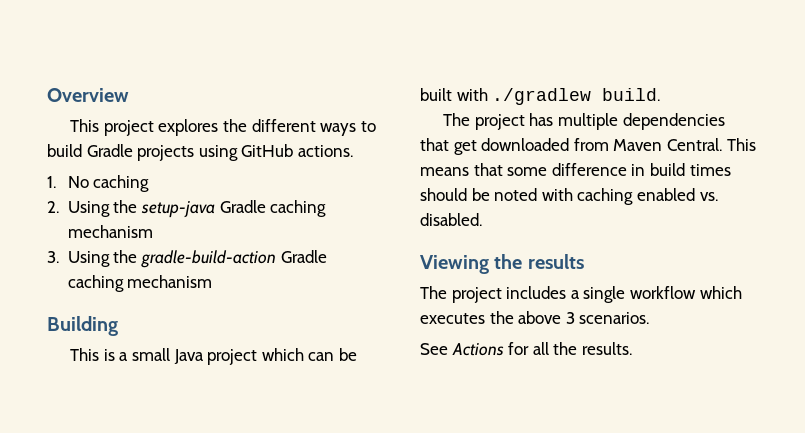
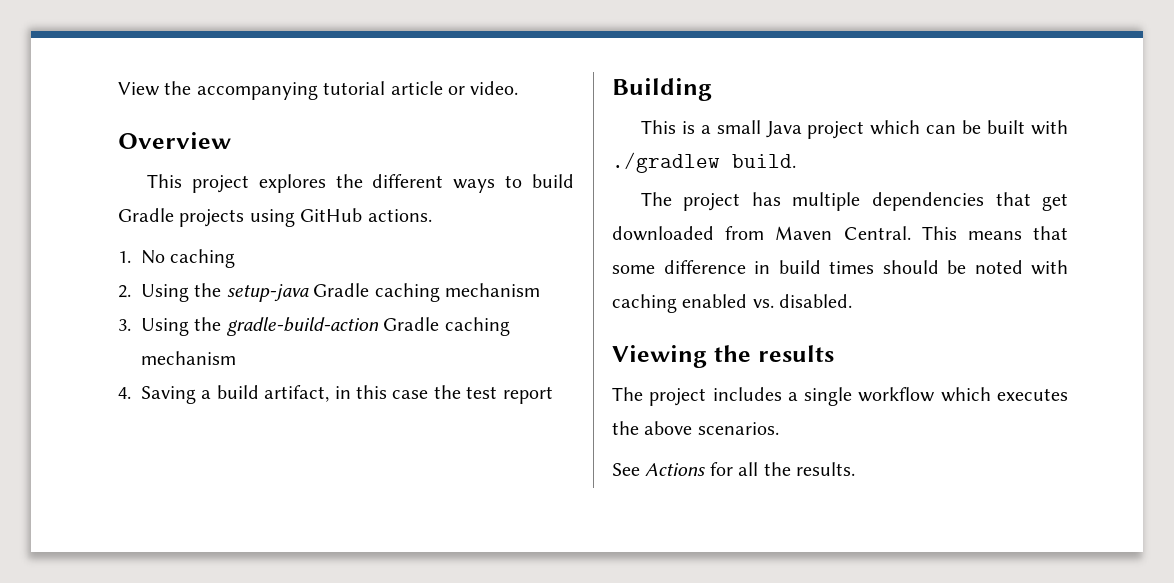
(47, 95) none -> [118,81,519,100] View the accompanying tutorial article or video. //
(213, 281) none -> [118,385,553,404] // 4. Saving a build artifact, in this case the test report
[565,312,575,324] 3 -> (693, 428) none

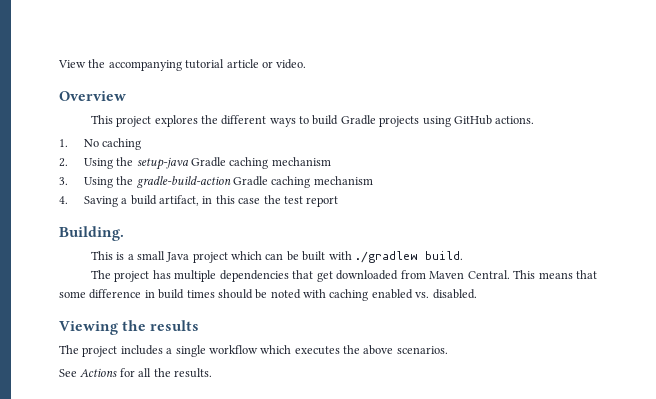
[612,78,712,101] Building -> [59,226,124,241] Building.

